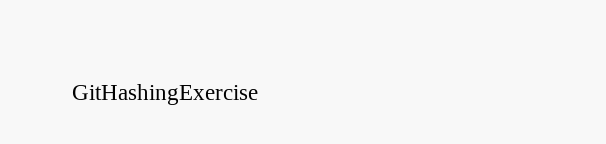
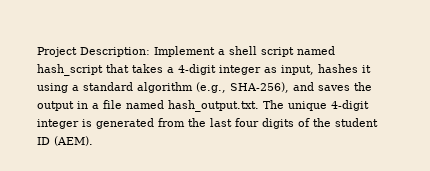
[72,84,258,105] GitHashingExercise -> [37,46,335,57] [37,64,371,76] [37,82,372,93] [37,100,369,112] [37,118,378,129] [37,136,93,146] Project Description: Implement a shell script named hash_script that takes a 4-digit integer as input, hashes it using a standard algorithm (e.g., SHA-256), and saves the output in a file named hash_output.txt. The unique 4-digit integer is generated from the last four digits of the student ID (AEM).

